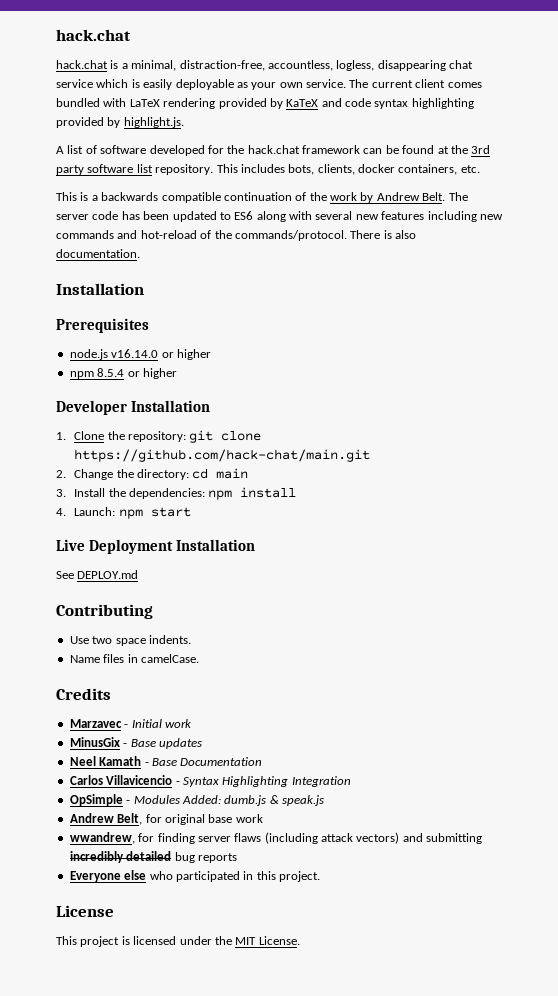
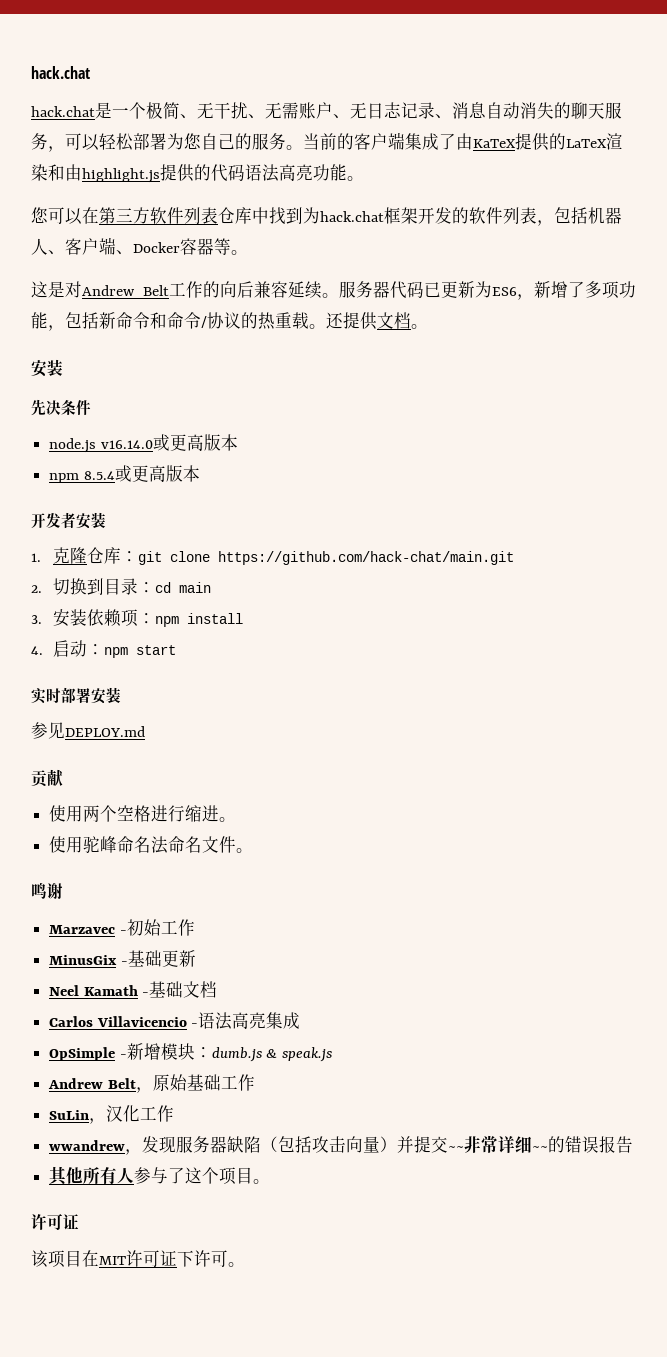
[110,60,473,71] [56,79,482,90] [56,98,474,109] [56,117,184,128] [56,145,491,156] [56,164,480,175] [56,192,468,203] [56,211,503,222] [56,230,416,241] [56,249,140,258] [56,283,144,295] [56,318,149,333] is a minimal, distraction-free, accountless, logless, disappearing chat service which is easily deployable as your own service. The current client comes bundled with LaTeX rendering provided by KaTeX and code syntax highlighting provided by highlight.js. // A list of software developed for the hack.chat framework can be found at the 3rd party software list repository. This includes bots, clients, docker containers, etc. // This is a backwards compatible continuation of the work by Andrew Belt. The server code has been updated to ES6 along with several new features including new commands and hot-reload of the commands/protocol. There is also documentation. // Installation // Prerequisites -> [95,102,622,119] [31,132,623,152] [31,164,364,183] [31,207,622,226] [31,237,248,255] [31,281,636,300] [31,312,428,331] [31,359,63,377] [31,399,91,416] 是一个极简、无干扰、无需账户、无日志记录、消息自动消失的聊天服务，可以轻松部署为您自己的服务。当前的客户端集成了由KaTeX提供的LaTeX渲染和由highlight.js提供的代码语法高亮功能。 // 您可以在第三方软件列表仓库中找到为hack.chat框架开发的软件列表，包括机器人、客户端、Docker容器等。 // 这是对Andrew Belt工作的向后兼容延续。服务器代码已更新为ES6，新增了多项功能，包括新命令和命令/协议的热重载。还提供文档。 // 安装 // 先决条件
[161,349,211,360] or higher -> [152,434,238,451] 或更高版本
[127,368,177,379] [56,400,211,415] [56,431,186,442] or higher // Developer Installation // 1. Clone the repository: -> [114,465,200,482] [31,512,106,529] [31,547,138,564] 或更高版本 // 开发者安装 // 1.克隆仓库：
[74,469,189,480] Change the directory: -> [52,578,155,595] 切换到目录：
[74,488,205,499] Install the dependencies: -> [52,609,155,627] 安装依赖项：
[74,507,116,516] Launch: -> [52,640,104,657] 启动：
[56,539,256,554] [56,570,139,579] [56,604,153,619] [69,635,191,646] [69,654,199,663] [56,688,111,700] Live Deployment Installation // See DEPLOY.md // Contributing // Use two space indents. // Name files in camelCase. // Credits -> [31,687,121,704] [31,722,145,739] [31,769,64,787] [49,805,237,822] [49,836,254,854] [31,883,63,899] 实时部署安装 // 参见DEPLOY.md // 贡献 // 使用两个空格进行缩进。 // 使用驼峰命名法命名文件。 // 鸣谢
[131,719,192,728] Initial work -> [126,919,195,936] 初始工作
[130,738,202,749] Base updates -> [127,950,196,967] 基础更新
[151,757,263,766] Base Documentation -> [149,981,218,998] 基础文档
[182,776,351,787] Syntax Highlighting Integration -> [198,1012,301,1030] 语法高亮集成
[133,795,221,804] Modules Added: -> [126,1043,212,1060] 新增模块：
[117,813,263,825] [69,832,483,844] [69,851,237,863] [69,870,320,882] [56,905,114,917] [56,936,300,947] Belt, for original base work // wwandrew, for finding server flaws (including attack vectors) and submitting incredibly detailed bug reports // Everyone else who participated in this project. // License // This project is licensed under the MIT License. -> [107,1074,255,1093] [49,1105,175,1124] [49,1135,634,1155] [49,1166,271,1186] [31,1214,79,1230] [31,1250,245,1268] Belt，原始基础工作 // SuLin，汉化工作 // wwandrew，发现服务器缺陷（包括攻击向量）并提交~~非常详细~~的错误报告 // 其他所有人参与了这个项目。 // 许可证 // 该项目在MIT许可证下许可。

